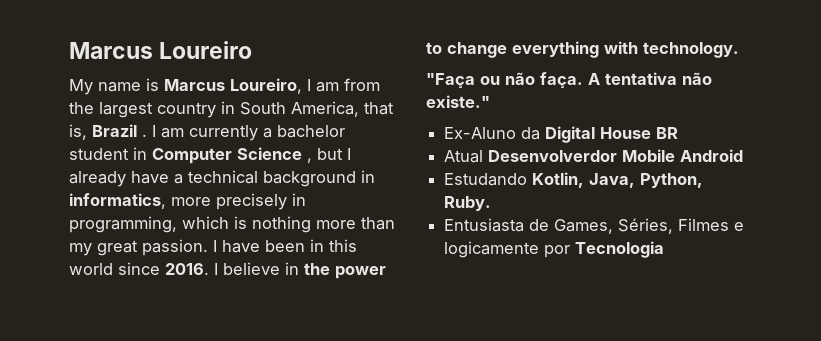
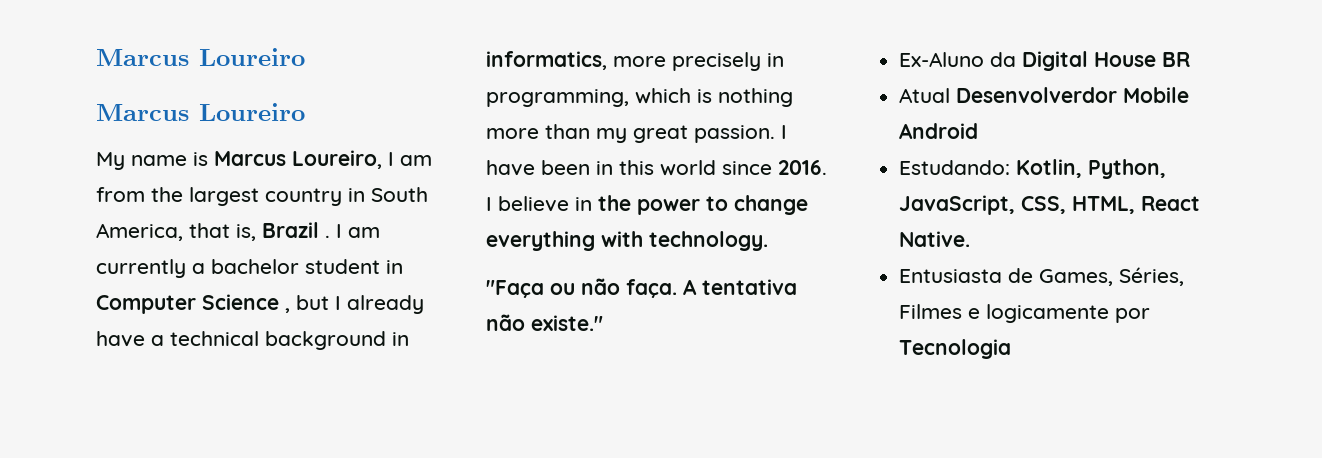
[69,41,253,59] Marcus Loureiro -> [96,48,305,66] [96,103,305,121] Marcus Loureiro // Marcus Loureiro
[444,172,704,188] [444,196,492,211] Estudando Kotlin, Java, Python, Ruby. -> [899,159,1167,179] [899,195,1201,215] [899,231,971,247] Estudando: Kotlin, Python, JavaScript, CSS, HTML, React Native.

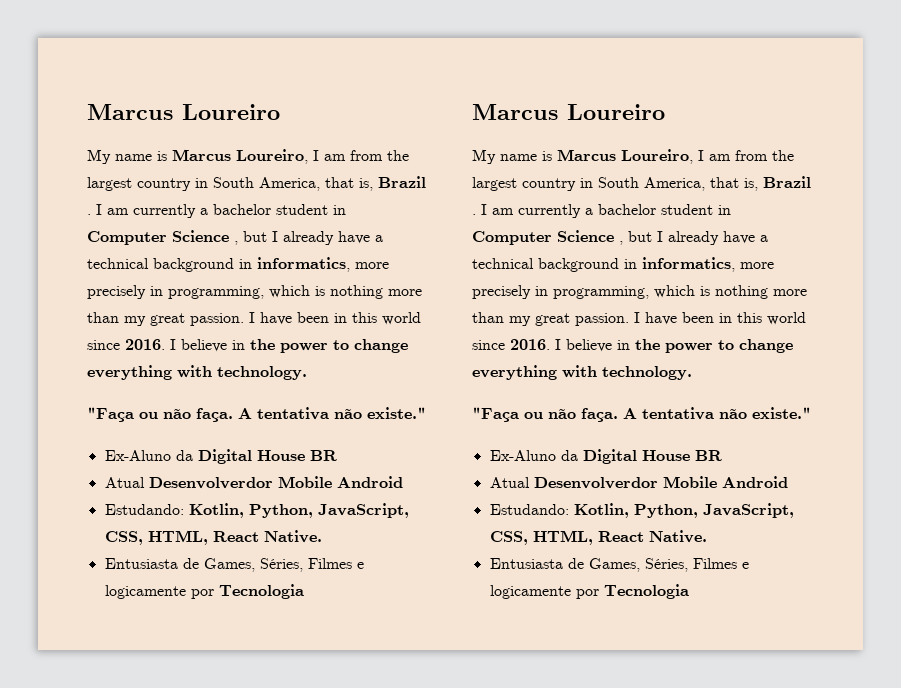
[96,48,305,66] Marcus Loureiro -> [87,104,280,120] [87,149,409,164] [87,176,426,191] [87,204,346,218] [87,230,383,245] [87,257,389,272] [87,285,422,299] [87,312,421,326] [87,339,408,353] [87,365,307,380] [87,407,426,422] [104,449,337,464] [104,476,403,489] [104,503,409,518] [104,530,322,545] [104,558,364,572] [104,584,304,599] Marcus Loureiro // My name is Marcus Loureiro, I am from the largest country in South America, that is, Brazil . I am currently a bachelor student in Computer Science , but I already have a technical background in informatics, more precisely in programming, which is nothing more than my great passion. I have been in this world since 2016. I believe in the power to change everything with technology. // "Faça ou não faça. A tentativa não existe." // Ex-Aluno da Digital House BR // Atual Desenvolverdor Mobile Android // Estudando: Kotlin, Python, JavaScript, CSS, HTML, React Native. // Entusiasta de Games, Séries, Filmes e logicamente por Tecnologia

